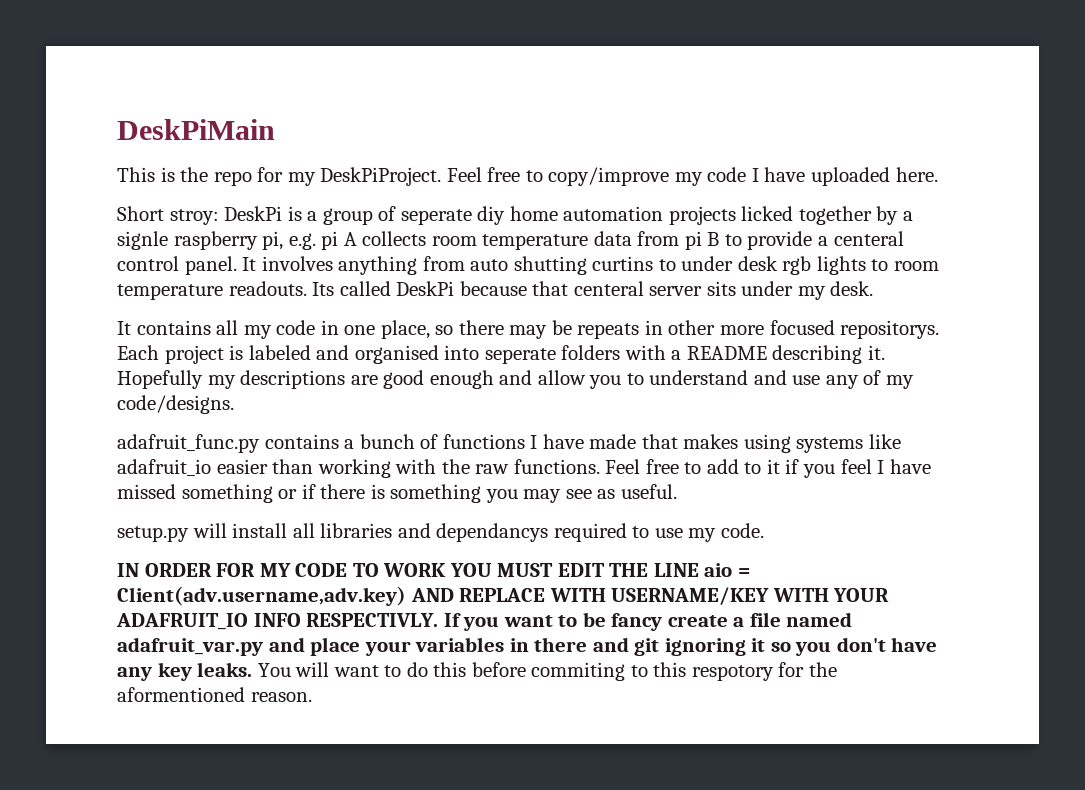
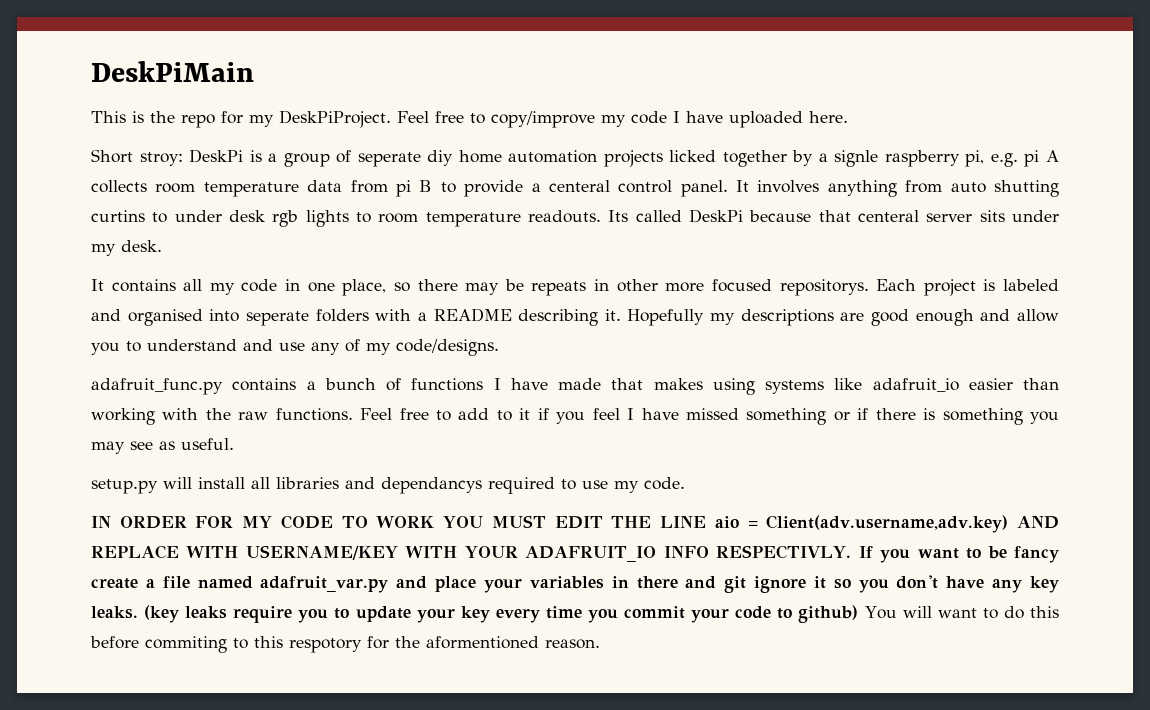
[664,638,746,656] ignoring -> [754,576,807,593] ignore
(253, 669) none -> [144,605,859,623] (key leaks require you to update your key every time you commit your code to github)

